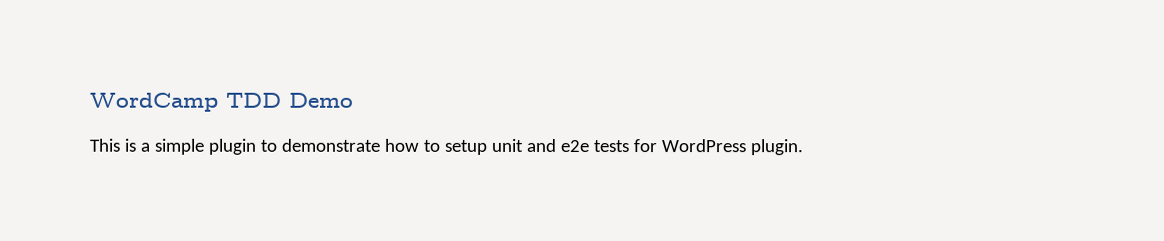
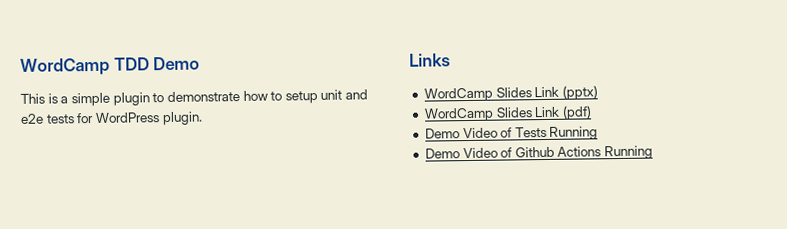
(803, 147) none -> [409,53,451,67] [423,85,598,102] [423,105,592,122] [424,126,599,140] [424,145,654,160] // Links // WordCamp Slides Link (pptx) // WordCamp Slides Link (pdf) // Demo Video of Tests Running // Demo Video of Github Actions Running

